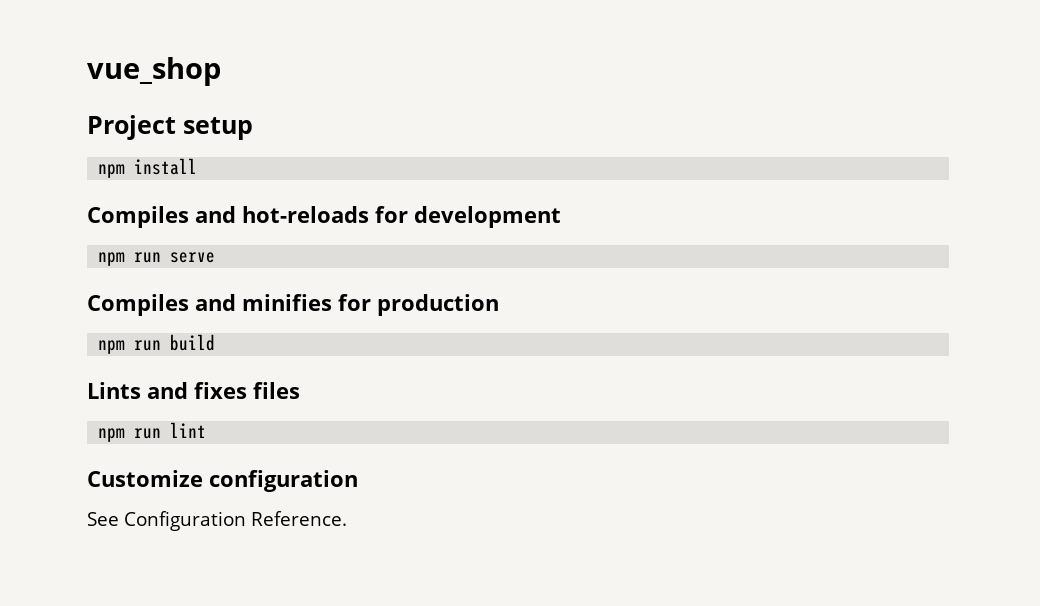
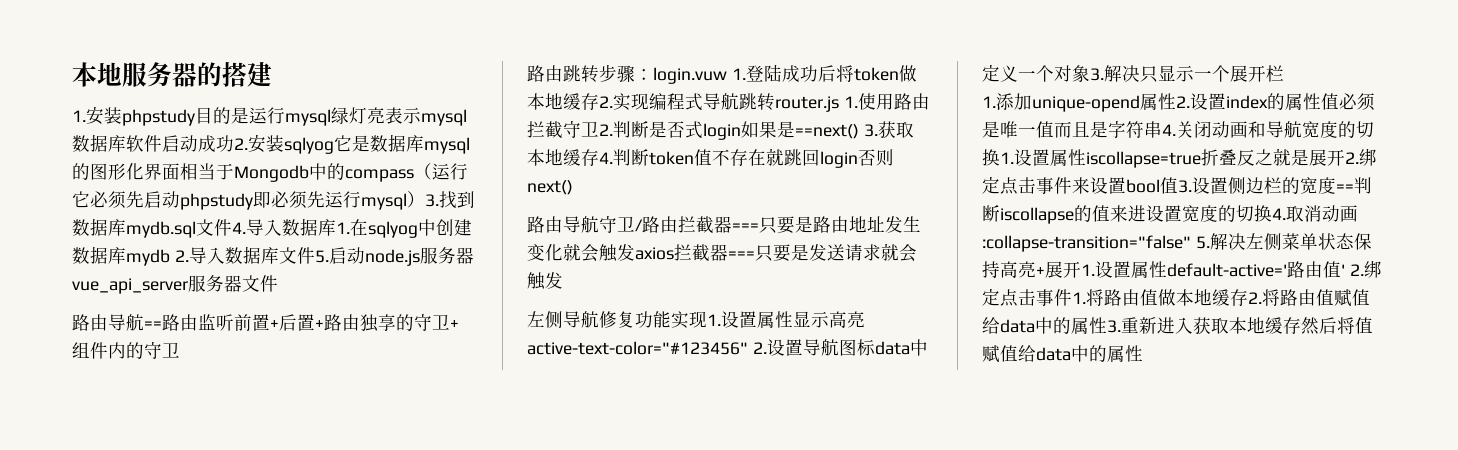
[87,57,221,86] [87,115,253,140] [98,158,198,178] [87,206,561,228] [98,252,216,266] [87,294,499,316] [98,334,216,354] [87,382,300,399] [98,422,207,442] [87,470,358,492] [87,511,347,531] vue_shop // Project setup // npm install // Compiles and hot-reloads for development // npm run serve // Compiles and minifies for production // npm run build // Lints and fixes files // npm run lint // Customize configuration // See Configuration Reference. -> [72,62,272,87] [72,106,467,126] [72,134,470,154] [72,163,468,182] [72,191,475,210] [72,218,472,238] [72,246,474,266] [72,275,278,294] [72,314,459,332] [72,342,180,359] [527,64,917,84] [527,93,930,112] [527,121,914,140] [527,148,894,168] [527,180,573,195] [527,216,921,234] [527,243,917,262] [527,272,563,290] [527,311,865,329] [527,339,928,356] [982,64,1284,83] [982,93,1375,112] [982,120,1374,138] [982,148,1377,168] [982,176,1372,195] [982,205,1358,224] [982,233,1372,252] [982,260,1382,278] [982,288,1370,307] [982,317,1373,335] [982,345,1143,363] 本地服务器的搭建 // 1.安装phpstudy目的是运行mysql绿灯亮表示mysql数据库软件启动成功2.安装sqlyog它是数据库mysql的图形化界面相当于Mongodb中的compass（运行它必须先启动phpstudy即必须先运行mysql）3.找到数据库mydb.sql文件4.导入数据库1.在sqlyog中创建数据库mydb 2.导入数据库文件5.启动node.js服务器vue_api_server服务器文件 // 路由导航==路由监听前置+后置+路由独享的守卫+组件内的守卫 // 路由跳转步骤：login.vuw 1.登陆成功后将token做本地缓存2.实现编程式导航跳转router.js 1.使用路由拦截守卫2.判断是否式login如果是==next() 3.获取本地缓存4.判断token值不存在就跳回login否则next() // 路由导航守卫/路由拦截器===只要是路由地址发生变化就会触发axios拦截器===只要是发送请求就会触发 // 左侧导航修复功能实现1.设置属性显示高亮active-text-color="#123456" 2.设置导航图标data中定义一个对象3.解决只显示一个展开栏 // 1.添加unique-opend属性2.设置index的属性值必须是唯一值而且是字符串4.关闭动画和导航宽度的切换1.设置属性iscollapse=true折叠反之就是展开2.绑定点击事件来设置bool值3.设置侧边栏的宽度==判断iscollapse的值来进设置宽度的切换4.取消动画:collapse-transition="false" 5.解决左侧菜单状态保持高亮+展开1.设置属性default-active='路由值' 2.绑定点击事件1.将路由值做本地缓存2.将路由值赋值给data中的属性3.重新进入获取本地缓存然后将值赋值给data中的属性

